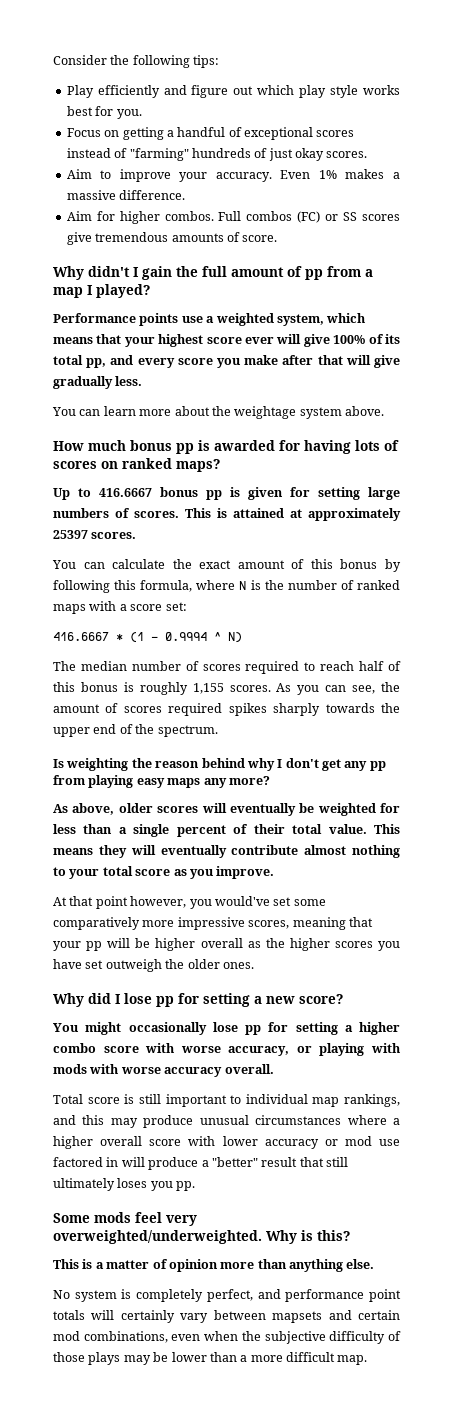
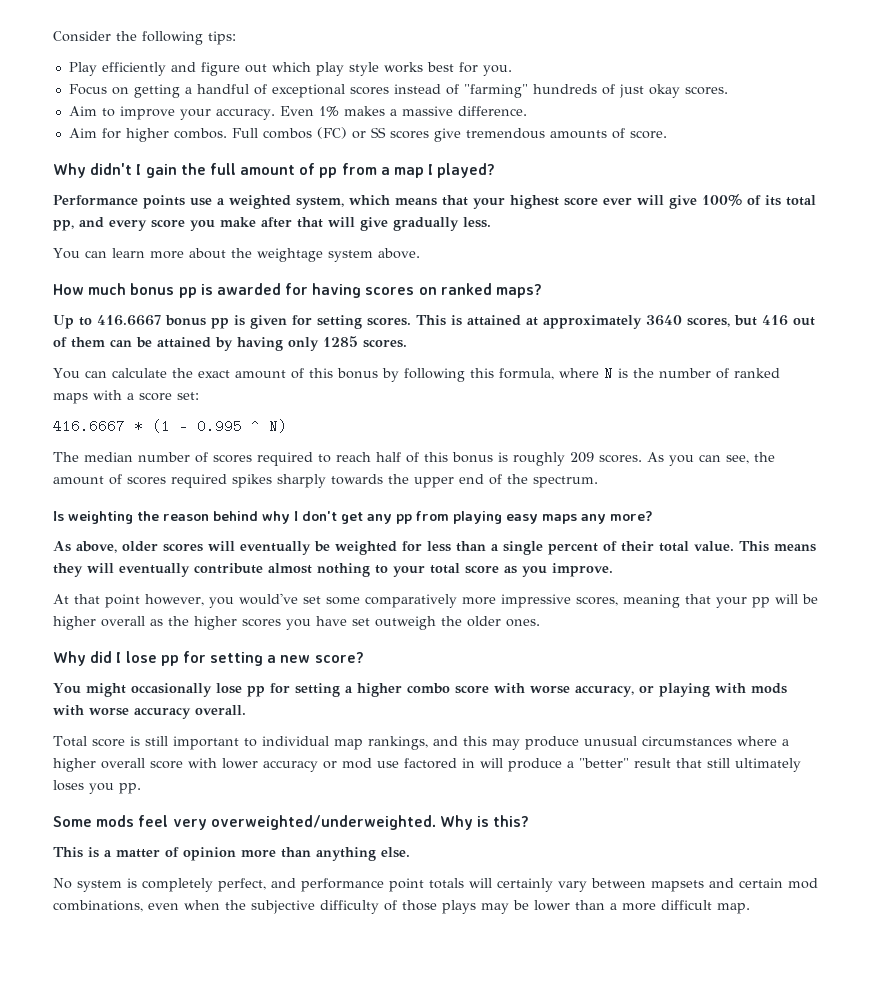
[355,440,399,451] lots of -> (362, 290) none
[368,487,400,500] [53,508,130,518] large numbers of -> (362, 322) none
[53,530,88,539] 25397 -> [646,315,815,327] [53,336,358,351] 3640 scores, but 416 out of them can be attained by having only 1285
[165,632,207,641] 0.9994 -> [197,419,242,433] 0.995
[192,683,224,694] 1,155 -> [570,452,594,463] 209

